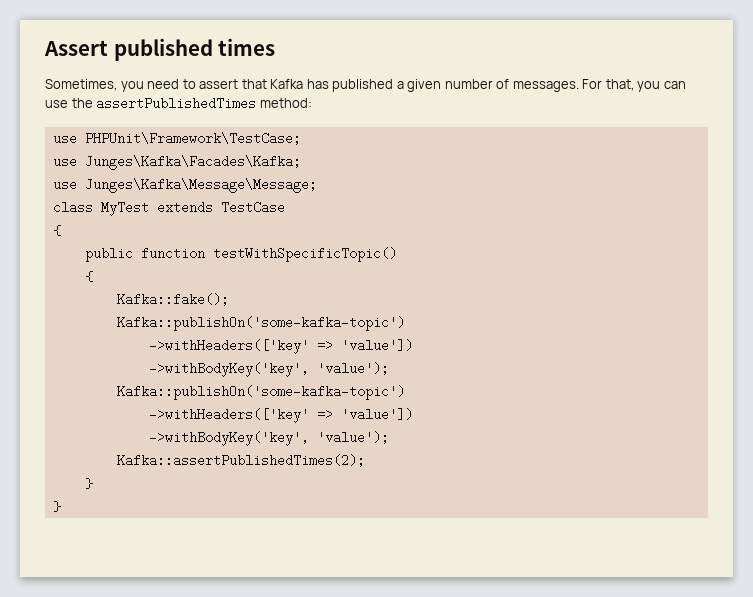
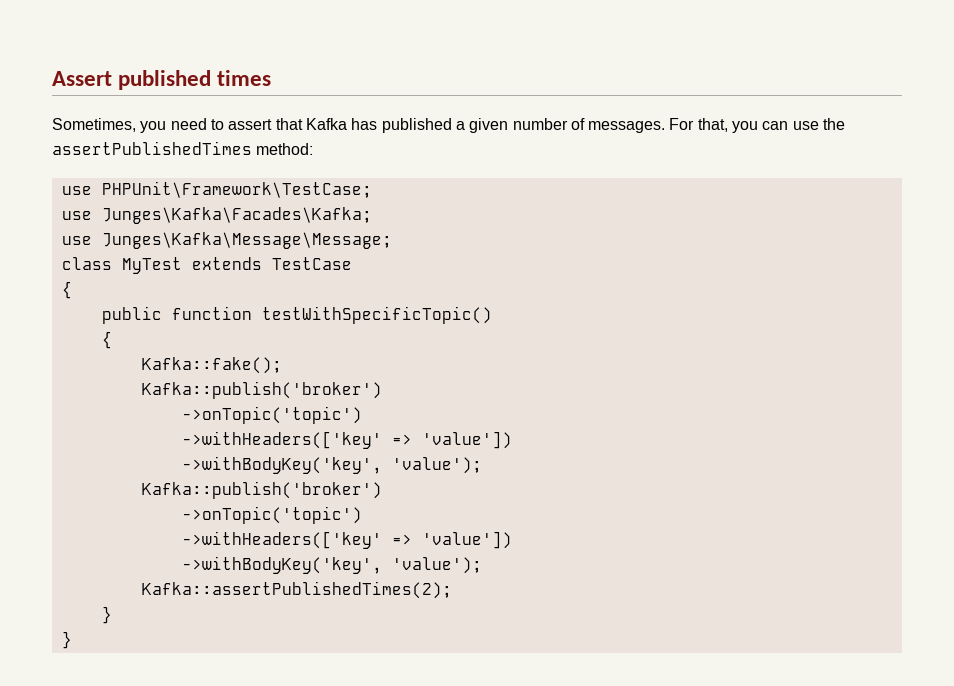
[116,316,405,331] [148,339,413,354] [148,362,389,377] [116,385,405,400] Kafka::publishOn('some-kafka-topic') // ->withHeaders(['key' => 'value']) // ->withBodyKey('key', 'value'); // Kafka::publishOn('some-kafka-topic') -> [141,381,382,399] [181,406,362,424] [181,431,512,449] [181,456,482,474] [141,481,382,499] [181,506,362,524] Kafka::publish('broker') // ->onTopic('topic') // ->withHeaders(['key' => 'value']) // ->withBodyKey('key', 'value'); // Kafka::publish('broker') // ->onTopic('topic')

